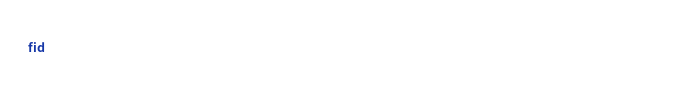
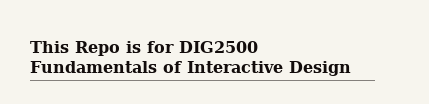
[28,42,45,52] fid -> [30,41,258,56] [30,61,351,76] This Repo is for DIG2500 Fundamentals of Interactive Design

